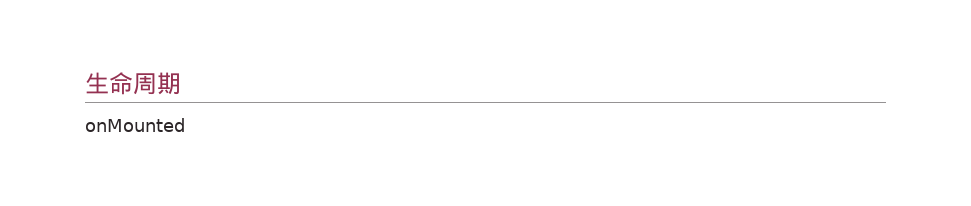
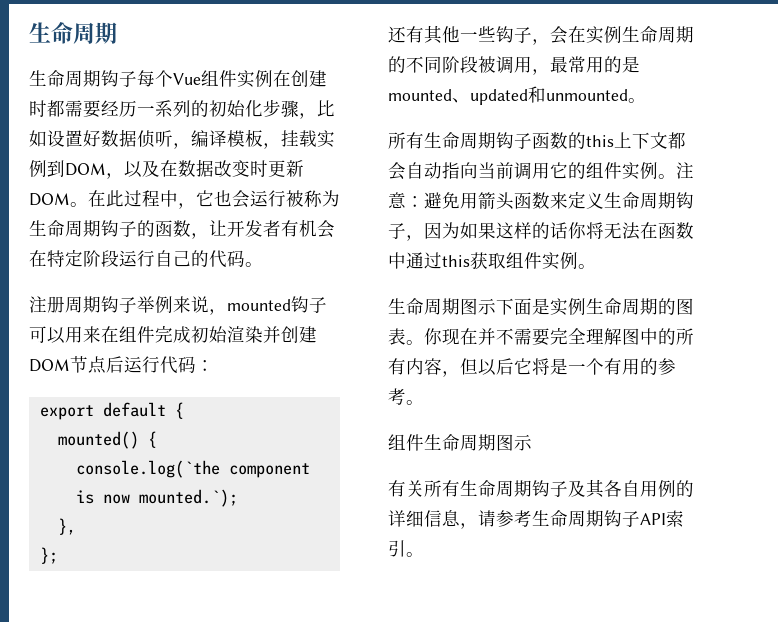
[85,118,185,132] onMounted -> [29,70,327,88] [29,99,335,119] [29,129,335,149] [29,159,304,179] [29,190,340,209] [29,219,335,239] [29,249,263,268] [29,296,327,315] [29,325,317,344] [29,356,214,374] [39,402,184,420] [57,431,157,449] [75,460,310,478] [75,489,238,507] [57,518,76,535] [39,547,58,564] [388,25,694,45] [388,56,640,75] [388,86,646,105] [388,132,686,149] [388,162,694,180] [388,191,694,210] [388,222,694,241] [388,252,596,270] [388,298,694,316] [388,327,694,346] [388,358,676,377] [388,388,424,405] [388,434,532,451] [388,479,694,498] [388,510,684,529] [388,540,424,557] 生命周期钩子每个Vue组件实例在创建时都需要经历一系列的初始化步骤，比如设置好数据侦听，编译模板，挂载实例到DOM，以及在数据改变时更新DOM。在此过程中，它也会运行被称为生命周期钩子的函数，让开发者有机会在特定阶段运行自己的代码。 // 注册周期钩子举例来说，mounted钩子可以用来在组件完成初始渲染并创建DOM节点后运行代码： // export default { // mounted() { // console.log(`the component is now mounted.`); // }, // }; // 还有其他一些钩子，会在实例生命周期的不同阶段被调用，最常用的是mounted、updated和unmounted。 // 所有生命周期钩子函数的this上下文都会自动指向当前调用它的组件实例。注意：避免用箭头函数来定义生命周期钩子，因为如果这样的话你将无法在函数中通过this获取组件实例。 // 生命周期图示下面是实例生命周期的图表。你现在并不需要完全理解图中的所有内容，但以后它将是一个有用的参考。 // 组件生命周期图示 // 有关所有生命周期钩子及其各自用例的详细信息，请参考生命周期钩子API索引。

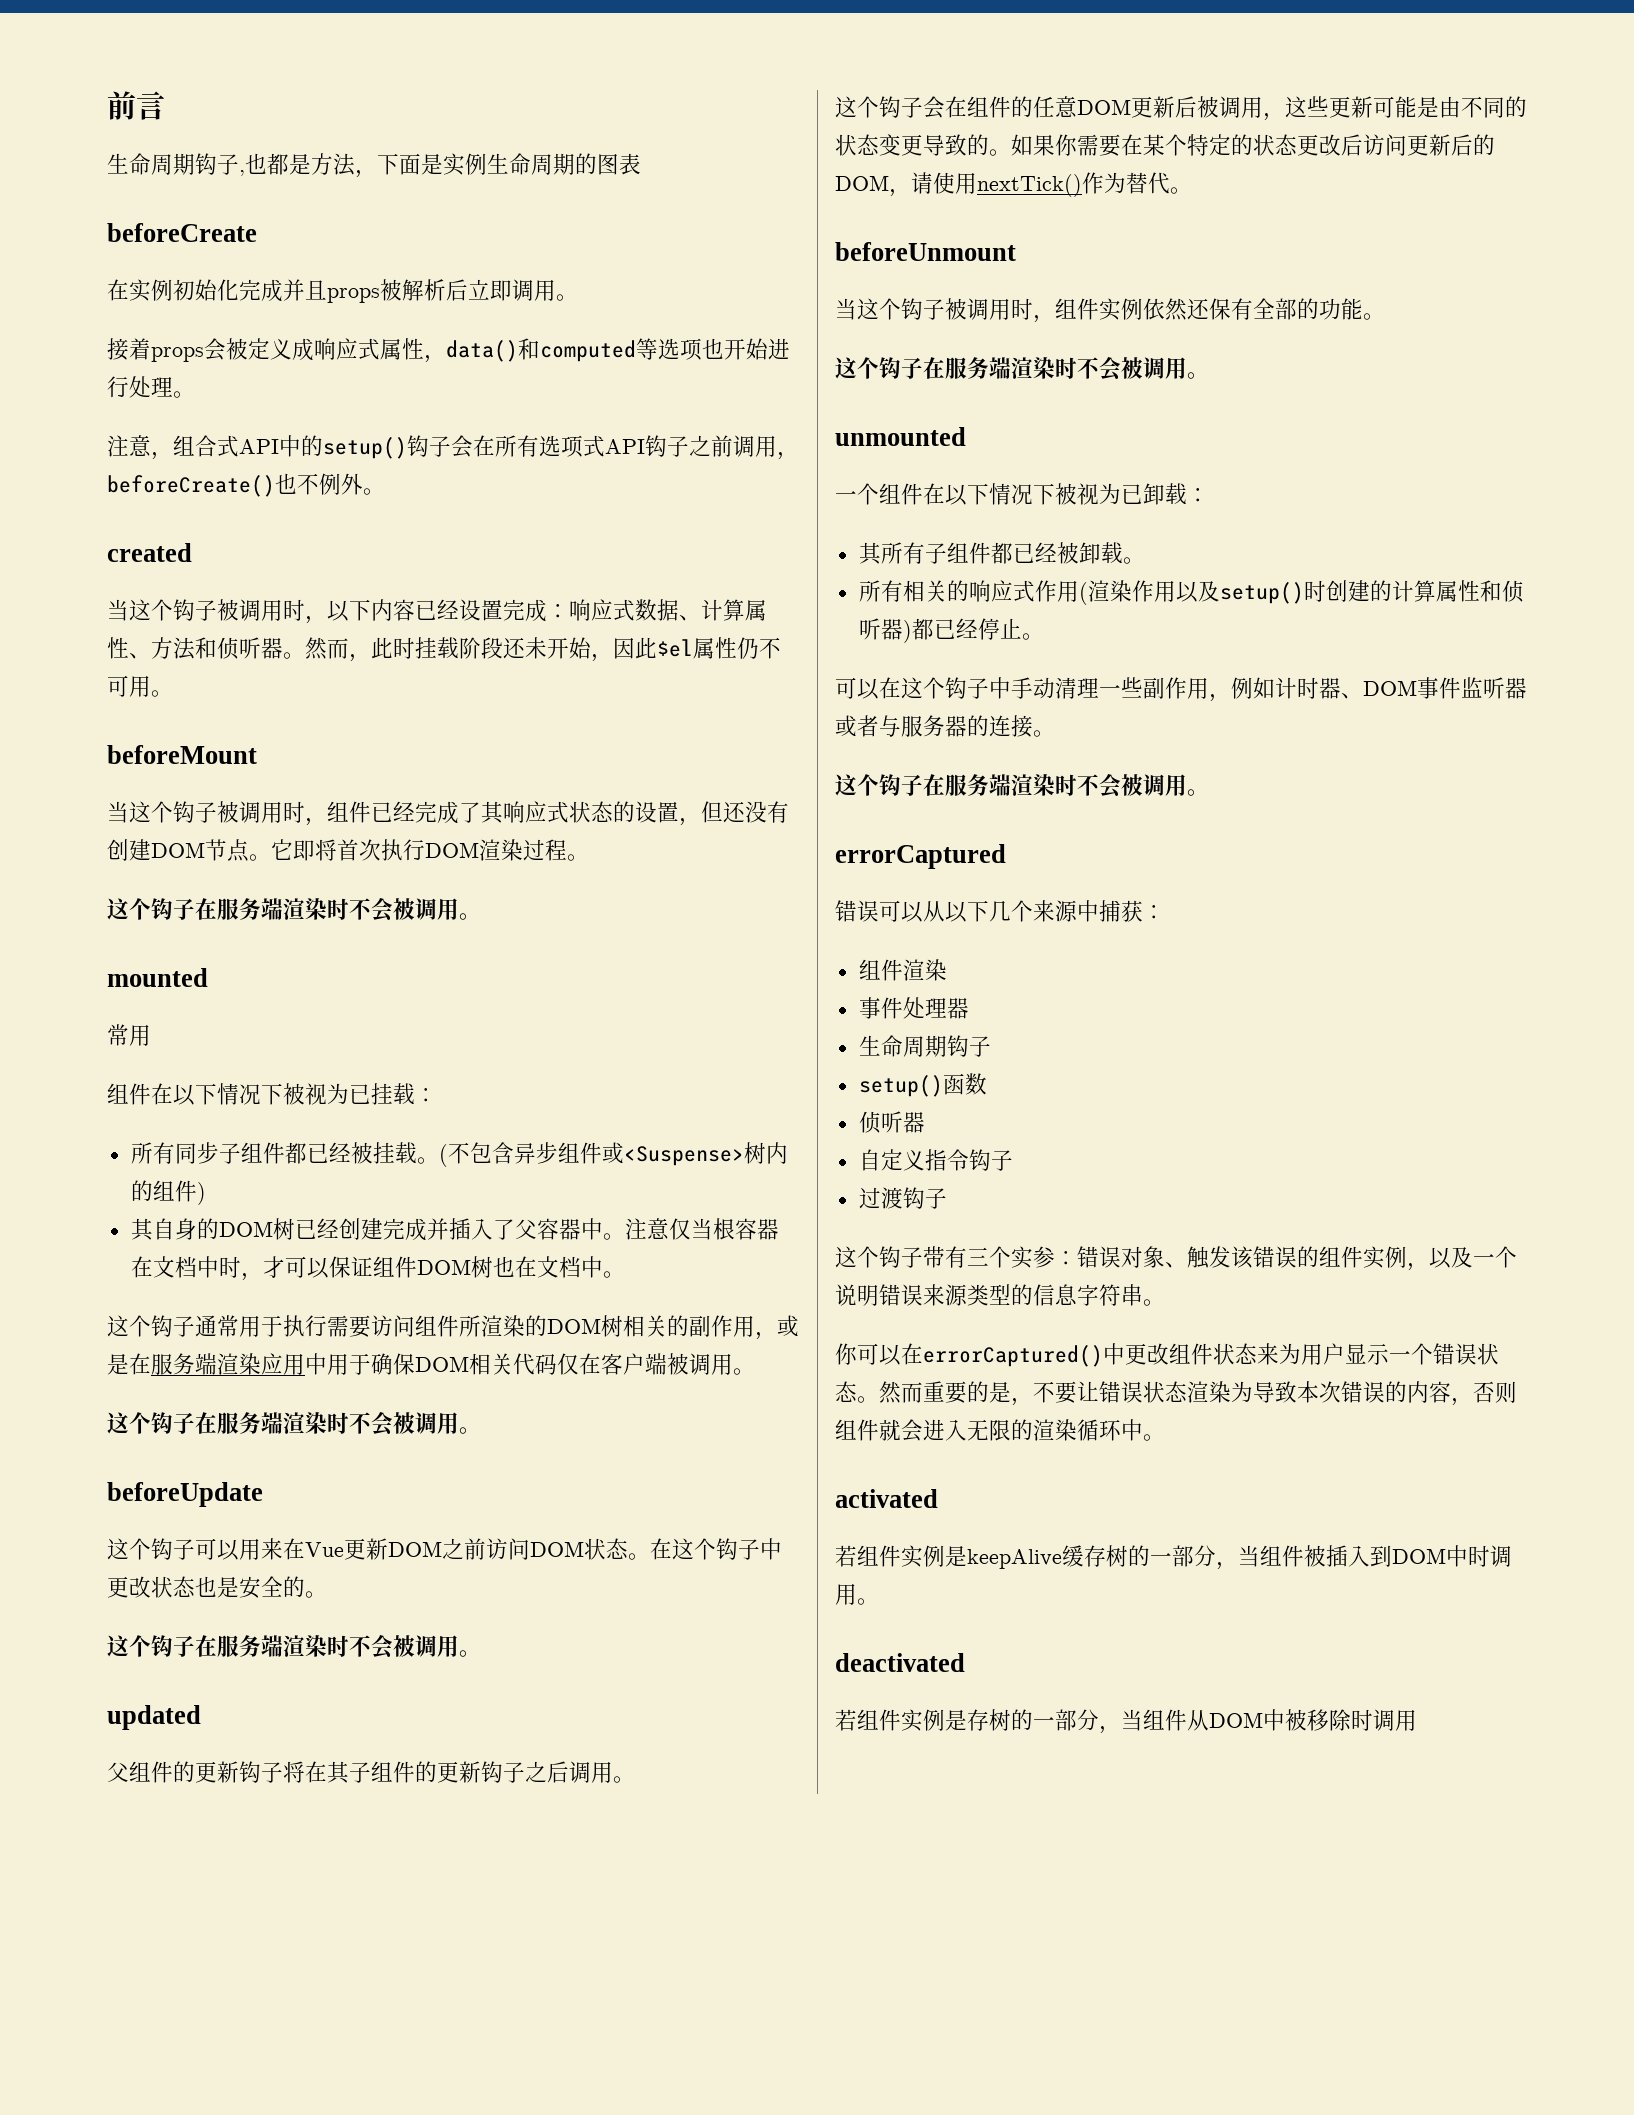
[29,22,117,44] [29,70,327,88] [29,99,335,119] [29,129,335,149] [29,159,304,179] [29,190,340,209] [29,219,335,239] [29,249,263,268] [29,296,327,315] [29,325,317,344] [29,356,214,374] [39,402,184,420] [57,431,157,449] [75,460,310,478] [75,489,238,507] [57,518,76,535] [39,547,58,564] [388,25,694,45] [388,56,640,75] [388,86,646,105] [388,132,686,149] [388,162,694,180] [388,191,694,210] [388,222,694,241] [388,252,596,270] [388,298,496,315] 生命周期 // 生命周期钩子每个Vue组件实例在创建时都需要经历一系列的初始化步骤，比如设置好数据侦听，编译模板，挂载实例到DOM，以及在数据改变时更新DOM。在此过程中，它也会运行被称为生命周期钩子的函数，让开发者有机会在特定阶段运行自己的代码。 // 注册周期钩子举例来说，mounted钩子可以用来在组件完成初始渲染并创建DOM节点后运行代码： // export default { // mounted() { // console.log(`the component is now mounted.`); // }, // }; // 还有其他一些钩子，会在实例生命周期的不同阶段被调用，最常用的是mounted、updated和unmounted。 // 所有生命周期钩子函数的this上下文都会自动指向当前调用它的组件实例。注意：避免用箭头函数来定义生命周期钩子，因为如果这样的话你将无法在函数中通过this获取组件实例。 // 生命周期图示 -> [107,91,165,120] [107,153,377,178] 前言 // 生命周期钩子,也都是方法，
[406,327,694,346] [388,358,676,377] [388,388,424,405] [388,434,532,451] [388,479,694,498] [388,510,684,529] [388,540,424,557] 。你现在并不需要完全理解图中的所有内容，但以后它将是一个有用的参考。 // 组件生命周期图示 // 有关所有生命周期钩子及其各自用例的详细信息，请参考生命周期钩子API索引。 -> [107,223,257,242] [107,279,578,303] [107,338,790,363] [107,376,195,398] [107,435,799,460] [107,473,385,497] [107,543,192,562] [107,599,767,624] [107,637,781,662] [107,675,173,697] [107,745,257,764] [107,801,789,826] [107,839,589,862] [107,897,481,922] [107,968,208,987] [107,1024,151,1046] [107,1083,437,1106] [130,1142,788,1167] [130,1180,206,1205] [130,1218,779,1241] [130,1256,625,1281] [107,1315,799,1340] [107,1353,755,1375] [107,1411,481,1436] [107,1482,263,1507] [107,1538,782,1561] [107,1576,327,1599] [107,1634,481,1659] [107,1705,201,1730] [107,1761,635,1784] [835,96,1527,121] [835,134,1495,157] [835,172,1192,197] [835,242,1016,261] [835,298,1385,323] [835,356,1209,381] [835,427,966,446] [835,483,1209,506] [858,542,1145,565] [858,580,1524,605] [858,618,1044,643] [835,677,1527,702] [835,715,1055,737] [835,773,1209,798] [835,844,1006,869] [835,900,1165,923] [858,959,947,981] [858,997,969,1019] [858,1035,991,1057] [858,1073,987,1097] [858,1111,925,1134] [858,1149,1013,1171] [858,1187,947,1209] [835,1246,1517,1271] [835,1284,1165,1306] [835,1343,1499,1367] [835,1381,1517,1406] [835,1419,1165,1442] [835,1489,938,1508] [835,1545,1512,1570] [835,1584,879,1605] [835,1653,965,1672] [835,1709,1417,1734] // beforeCreate // 在实例初始化完成并且props被解析后立即调用。 // 接着props会被定义成响应式属性，data()和computed等选项也开始进行处理。 // 注意，组合式API中的setup()钩子会在所有选项式API钩子之前调用，beforeCreate()也不例外。 // created // 当这个钩子被调用时，以下内容已经设置完成：响应式数据、计算属性、方法和侦听器。然而，此时挂载阶段还未开始，因此$el属性仍不可用。 // beforeMount // 当这个钩子被调用时，组件已经完成了其响应式状态的设置，但还没有创建DOM节点。它即将首次执行DOM渲染过程。 // 这个钩子在服务端渲染时不会被调用。 // mounted // 常用 // 组件在以下情况下被视为已挂载： // 所有同步子组件都已经被挂载。(不包含异步组件或<Suspense>树内的组件) // 其自身的DOM树已经创建完成并插入了父容器中。注意仅当根容器在文档中时，才可以保证组件DOM树也在文档中。 // 这个钩子通常用于执行需要访问组件所渲染的DOM树相关的副作用，或是在服务端渲染应用中用于确保DOM相关代码仅在客户端被调用。 // 这个钩子在服务端渲染时不会被调用。 // beforeUpdate // 这个钩子可以用来在Vue更新DOM之前访问DOM状态。在这个钩子中更改状态也是安全的。 // 这个钩子在服务端渲染时不会被调用。 // updated // 父组件的更新钩子将在其子组件的更新钩子之后调用。 // 这个钩子会在组件的任意DOM更新后被调用，这些更新可能是由不同的状态变更导致的。如果你需要在某个特定的状态更改后访问更新后的DOM，请使用nextTick()作为替代。 // beforeUnmount // 当这个钩子被调用时，组件实例依然还保有全部的功能。 // 这个钩子在服务端渲染时不会被调用。 // unmounted // 一个组件在以下情况下被视为已卸载： // 其所有子组件都已经被卸载。 // 所有相关的响应式作用(渲染作用以及setup()时创建的计算属性和侦听器)都已经停止。 // 可以在这个钩子中手动清理一些副作用，例如计时器、DOM事件监听器或者与服务器的连接。 // 这个钩子在服务端渲染时不会被调用。 // errorCaptured // 错误可以从以下几个来源中捕获： // 组件渲染 // 事件处理器 // 生命周期钩子 // setup()函数 // 侦听器 // 自定义指令钩子 // 过渡钩子 // 这个钩子带有三个实参：错误对象、触发该错误的组件实例，以及一个说明错误来源类型的信息字符串。 // 你可以在errorCaptured()中更改组件状态来为用户显示一个错误状态。然而重要的是，不要让错误状态渲染为导致本次错误的内容，否则组件就会进入无限的渲染循环中。 // activated // 若组件实例是keepAlive缓存树的一部分，当组件被插入到DOM中时调用。 // deactivated // 若组件实例是存树的一部分，当组件从DOM中被移除时调用

